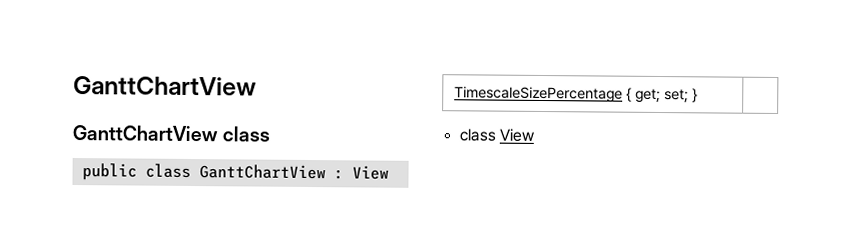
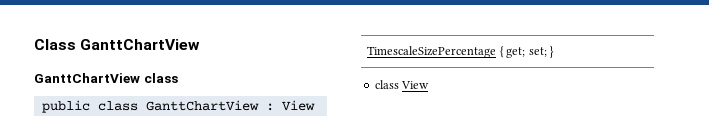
(73, 85) none -> [34,39,76,50] Class

